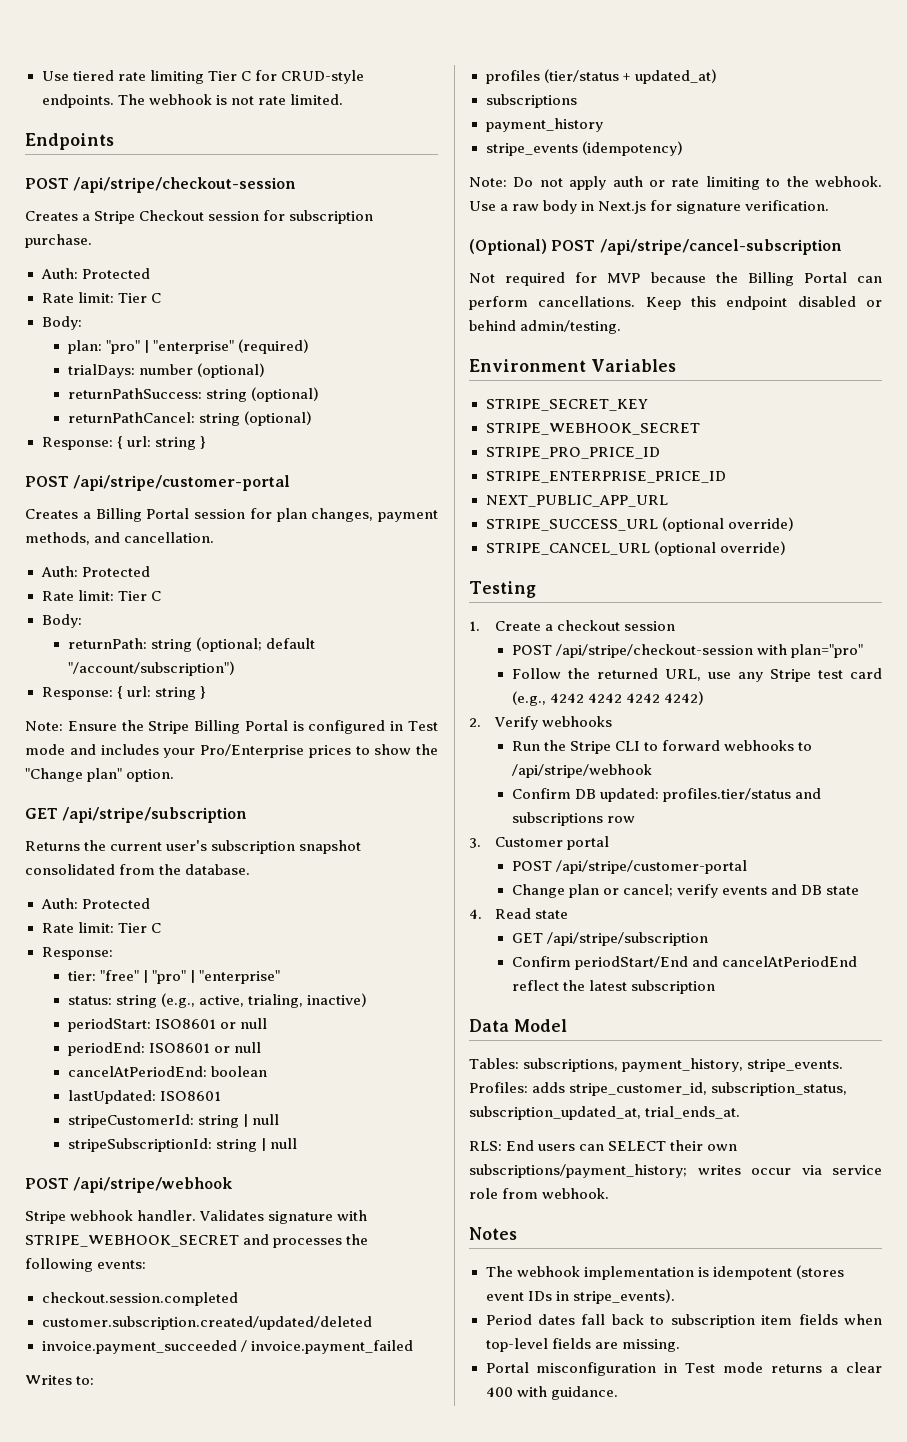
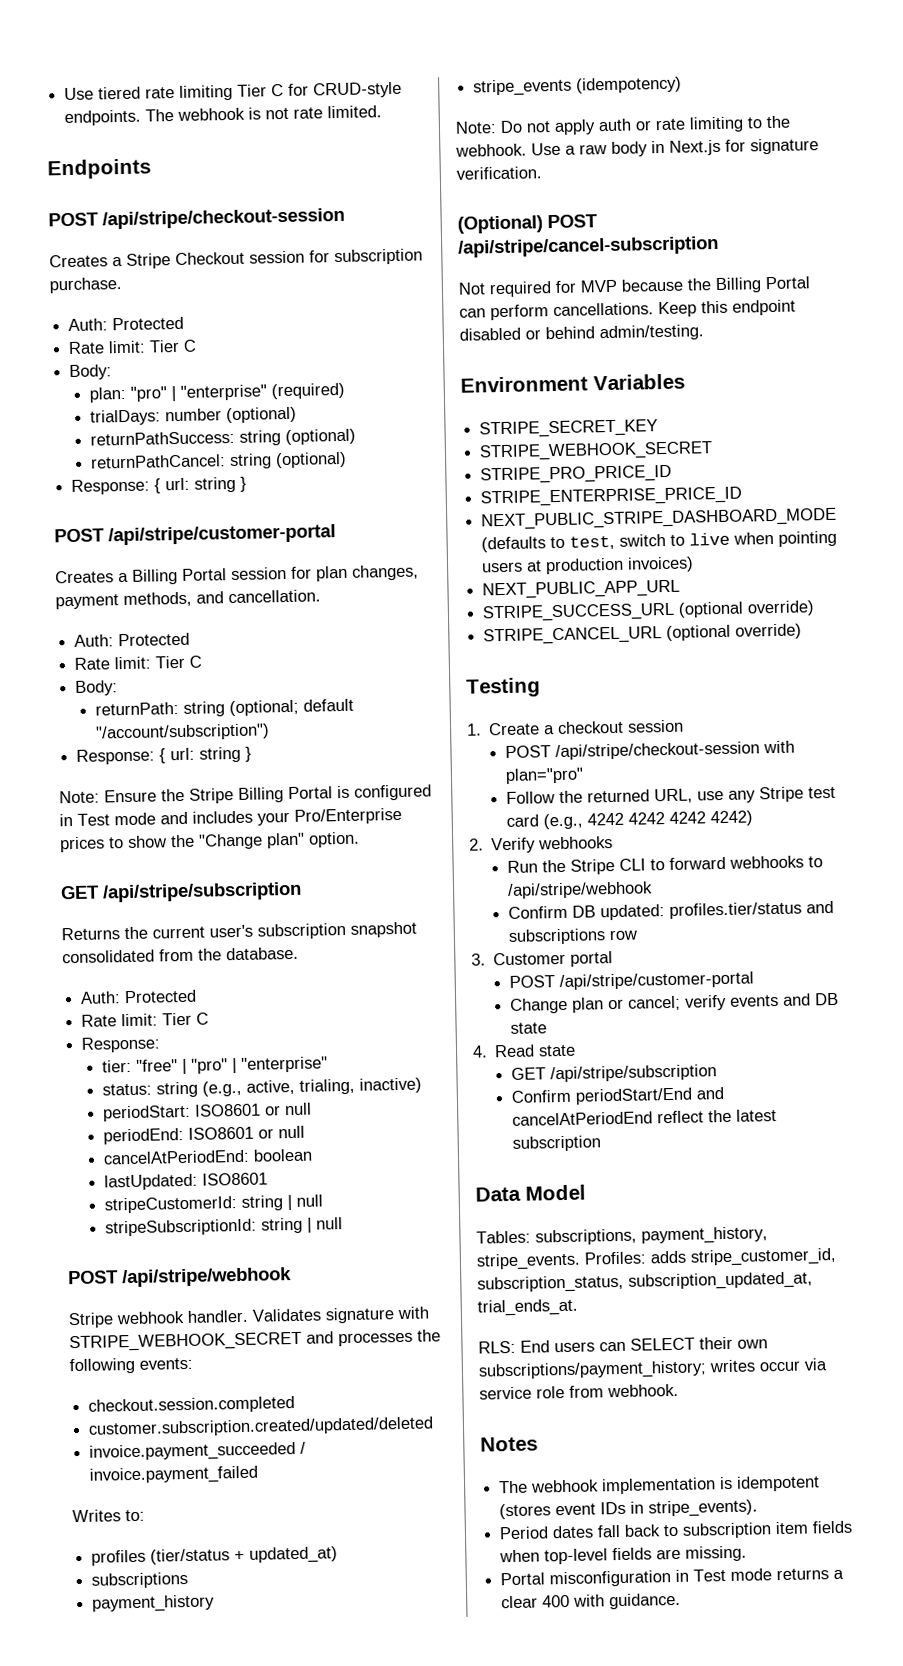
(726, 477) none -> [481,507,838,531] [481,530,838,553] [481,556,695,575] // NEXT_PUBLIC_STRIPE_DASHBOARD_MODE (defaults to test, switch to live when pointing users at production invoices)

